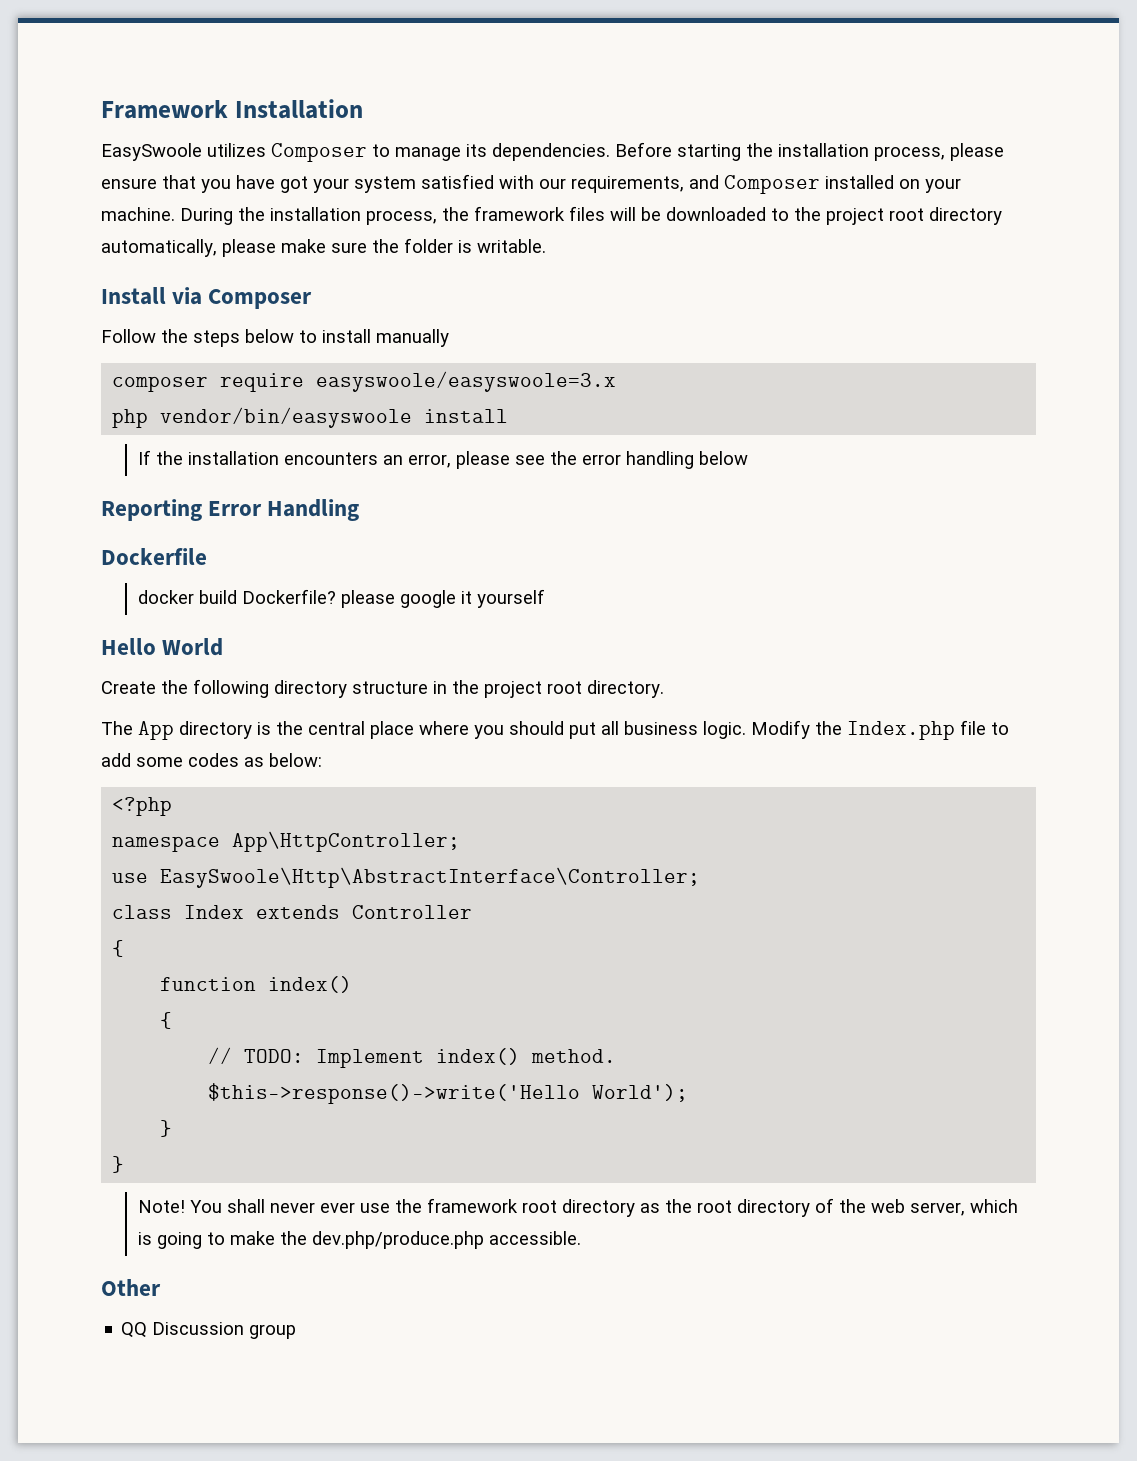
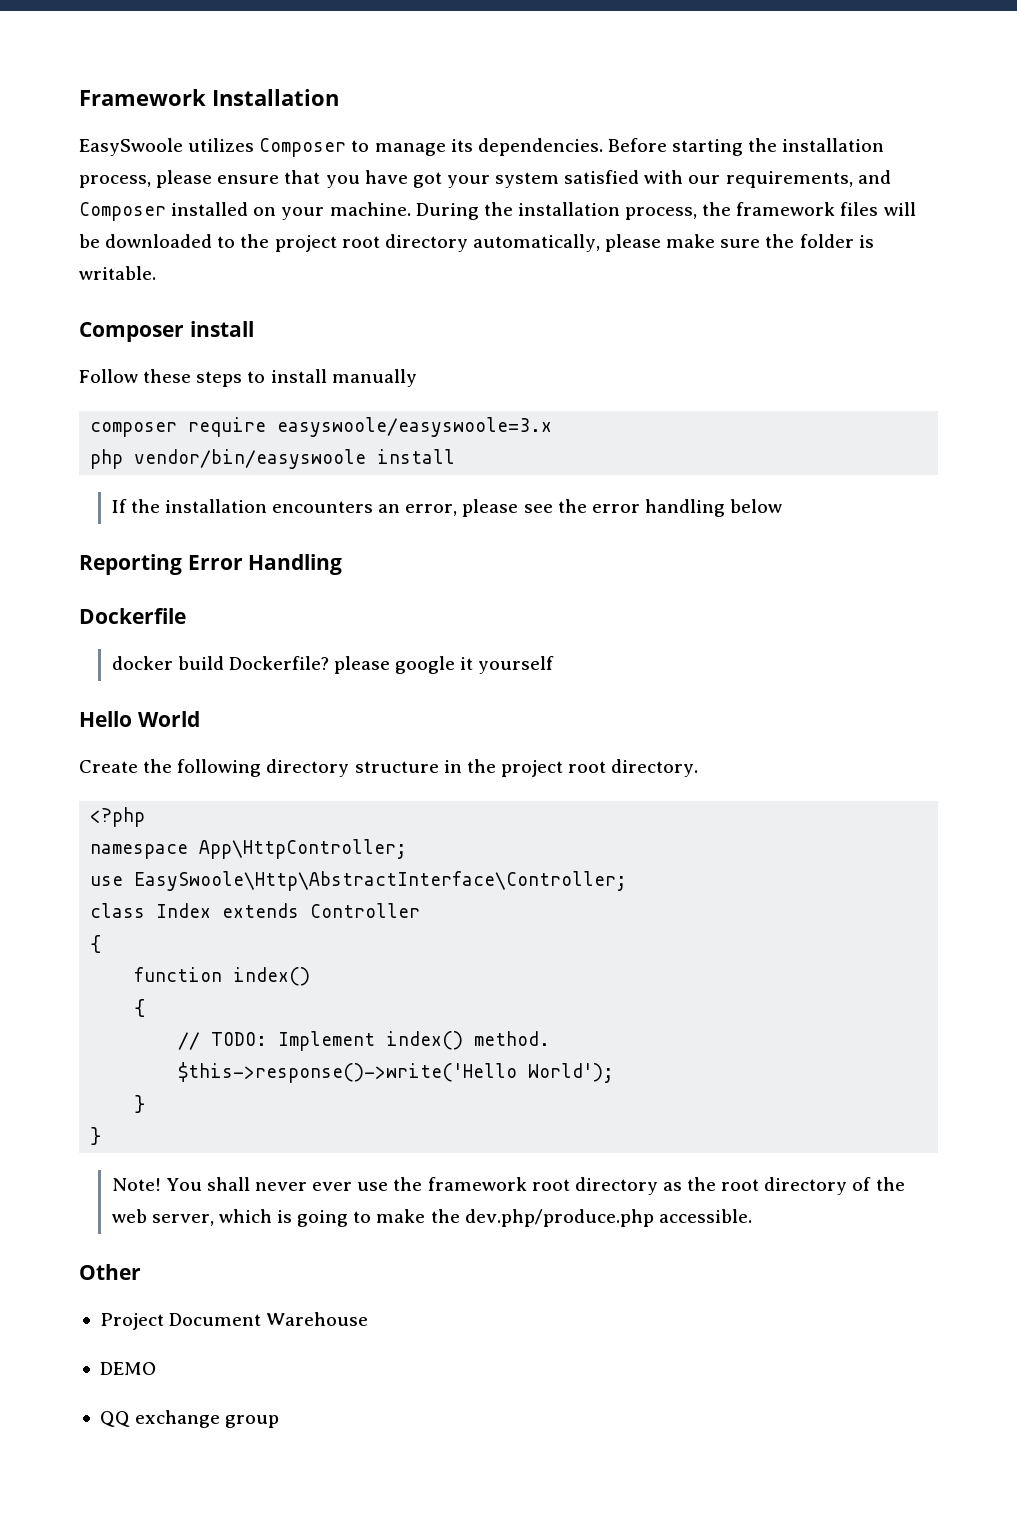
[101,287,313,309] Install via Composer -> [79,321,254,342] Composer install
[161,329,294,347] the steps below -> [143,369,243,387] these steps
[101,720,1009,740] [101,753,322,767] // The App directory is the central place where you should put all business logic. Modify the Index.php file to add some codes as below: -> (699, 768) none
(161, 1287) none -> [99,1312,369,1330] [99,1362,156,1375] // Project Document Warehouse // DEMO
[152,1322,245,1335] Discussion -> [135,1410,221,1428] exchange

